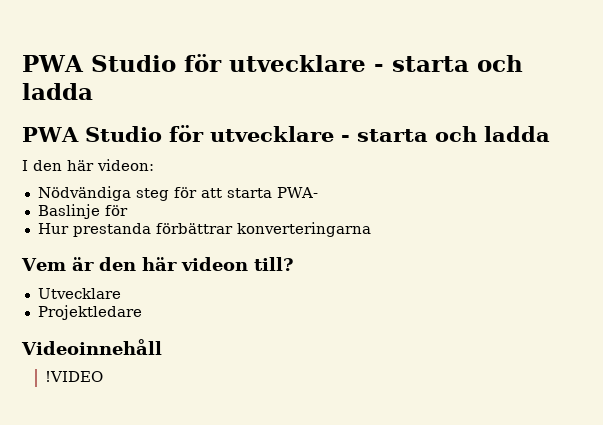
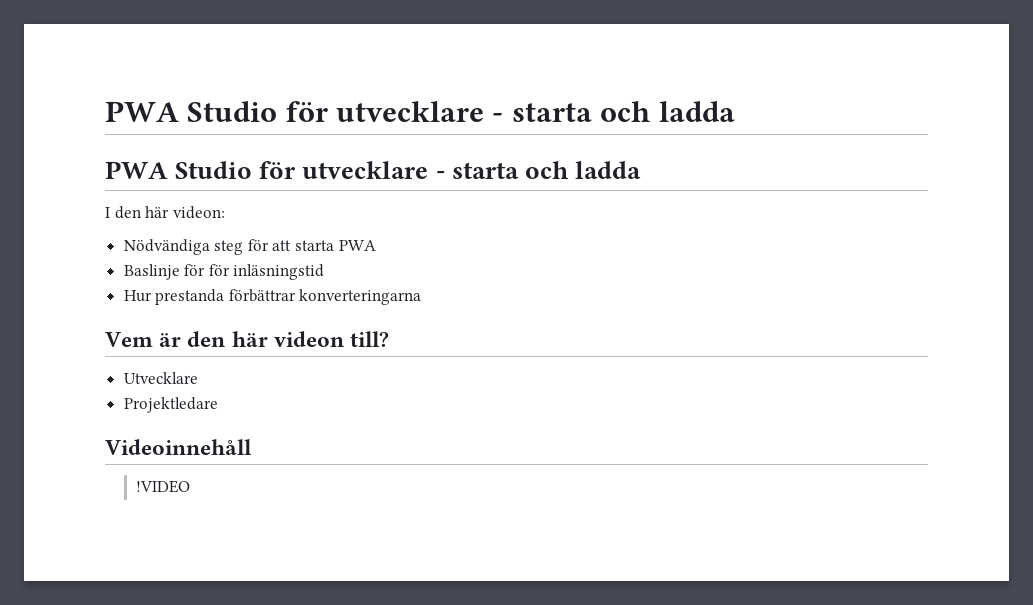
[276,187,318,198] PWA- -> [338,240,376,251] PWA
(128, 210) none -> [208,264,325,280] för inläsningstid

